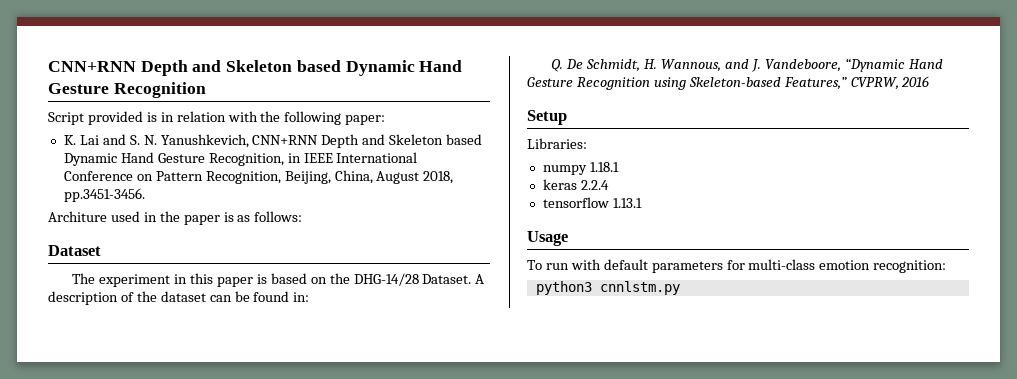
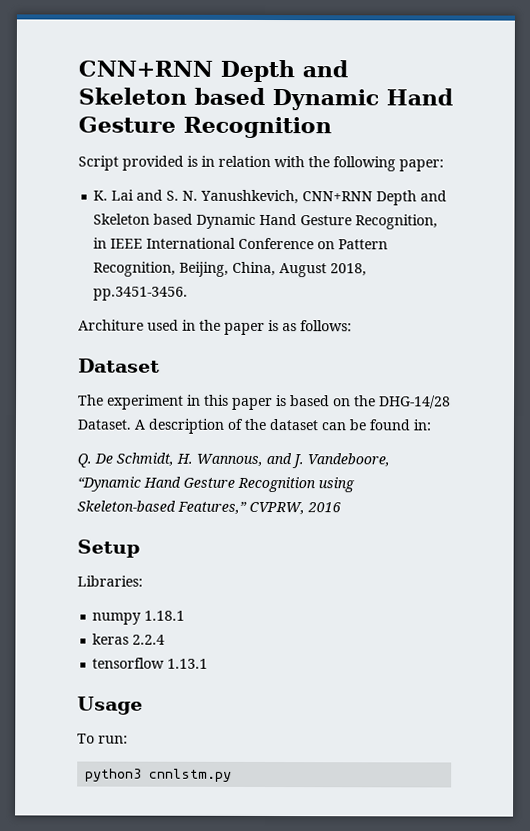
[545,259,947,273] run with default parameters for multi-class emotion recognition: -> [98,735,128,744] run:

